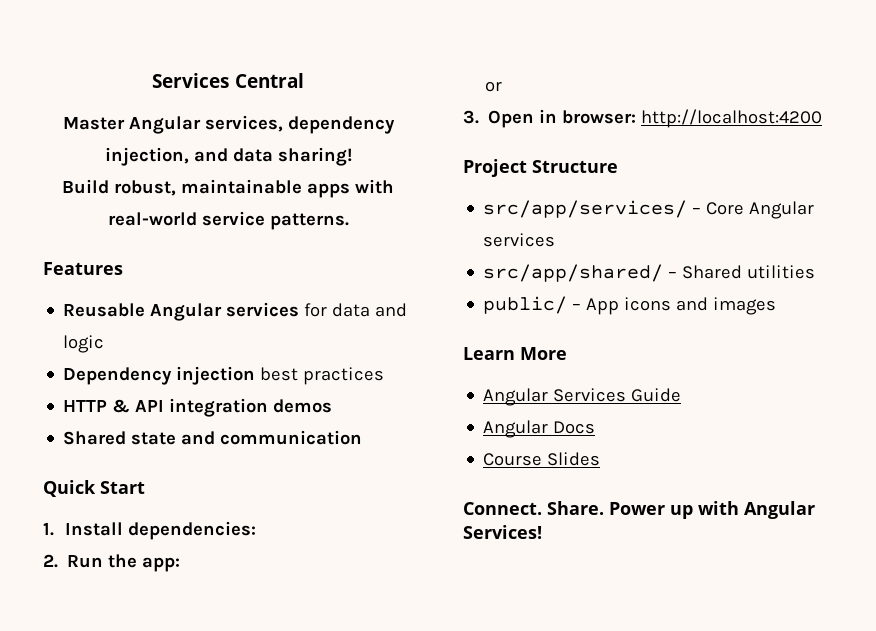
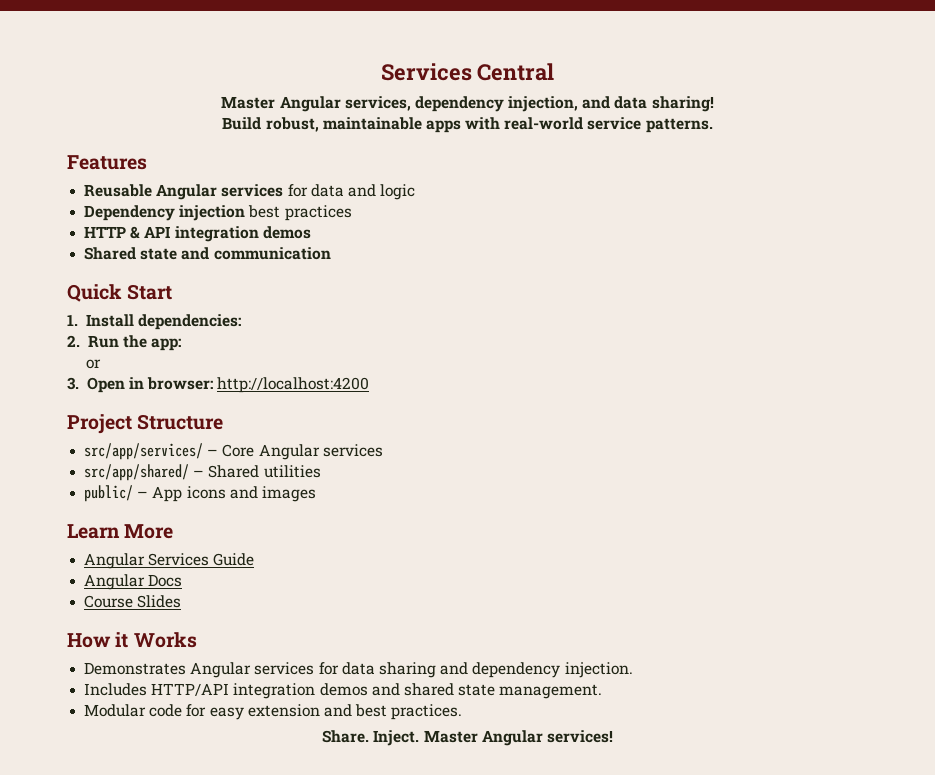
[463,501,815,519] [463,525,542,539] Connect. Share. Power up with Angular Services! -> [67,632,197,648] [84,662,633,678] [84,683,603,699] [84,704,463,720] [322,730,613,746] How it Works // Demonstrates Angular services for data sharing and dependency injection. // Includes HTTP/API integration demos and shared state management. // Modular code for easy extension and best practices. // Share. Inject. Master Angular services!

